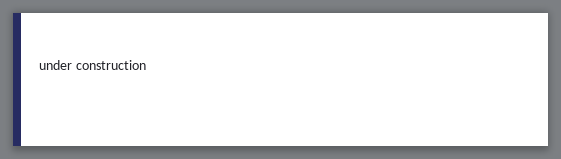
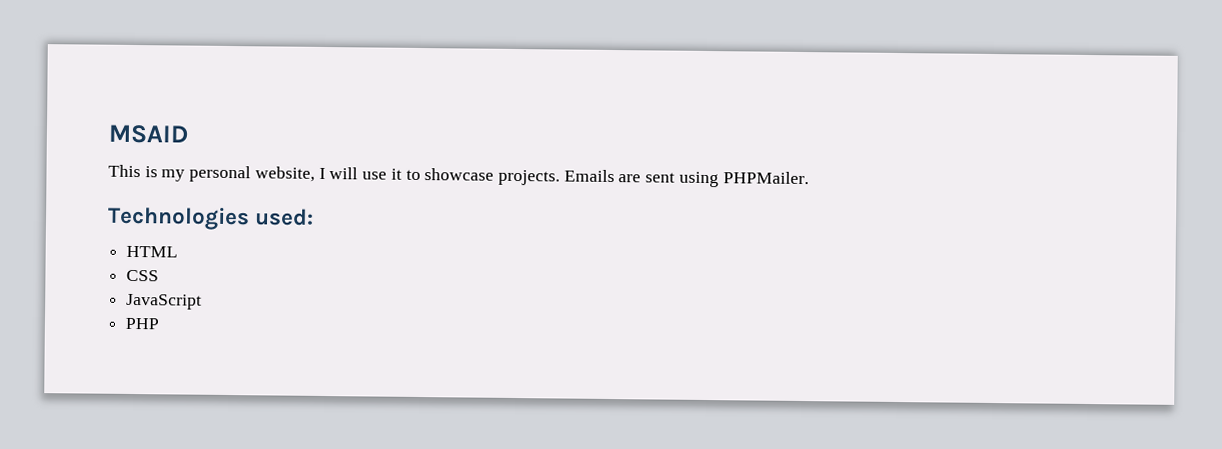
[39,60,146,70] under construction -> [108,124,190,144] [108,164,809,188] [107,206,315,231] [126,245,179,258] [126,269,160,282] [126,293,203,310] [125,317,160,330] MSAID // This is my personal website, I will use it to showcase projects. Emails are sent using PHPMailer. // Technologies used: // HTML // CSS // JavaScript // PHP

